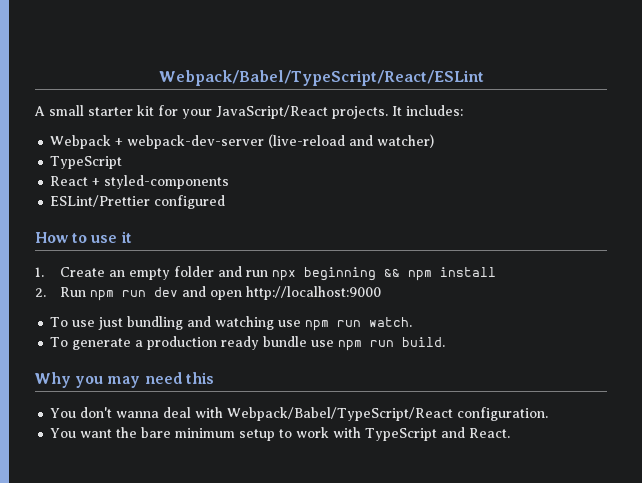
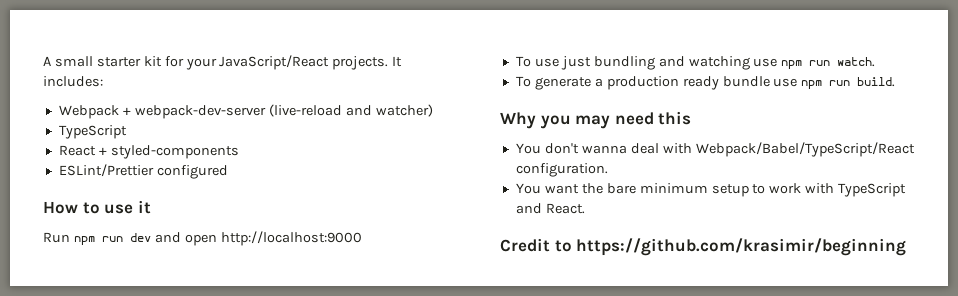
[158,70,484,86] Webpack/Babel/TypeScript/React/ESLint // -> (43, 61) none
[35,266,497,281] [35,288,46,297] 1. Create an empty folder and run npx beginning && npm install // 2. -> (151, 207) none
(511, 433) none -> [500,238,907,256] // Credit to https://github.com/krasimir/beginning

